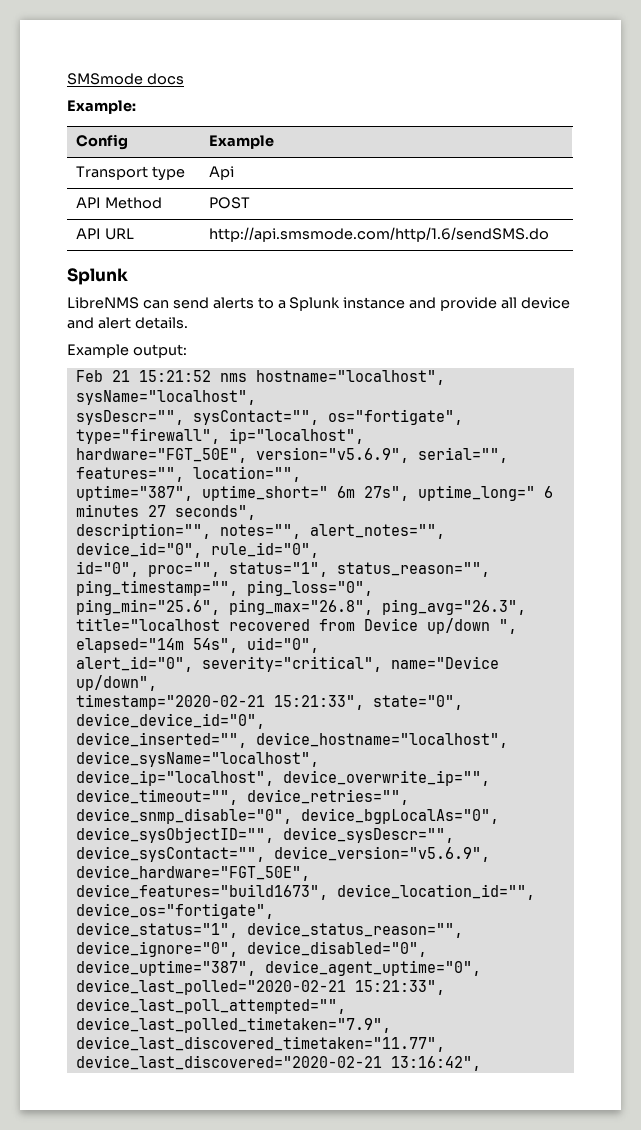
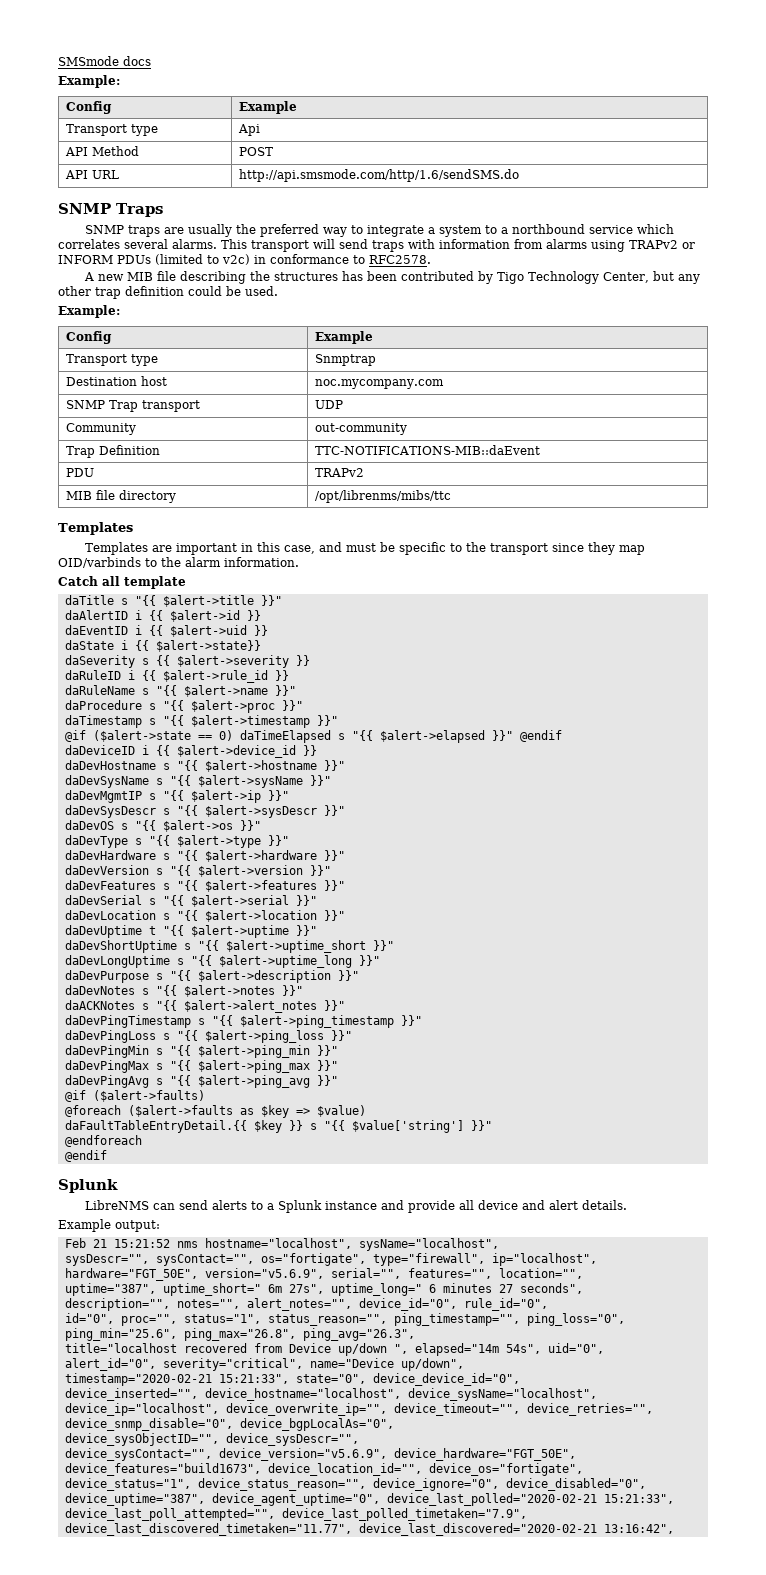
(549, 234) none -> [58,203,163,217] [85,224,675,237] [58,239,695,252] [58,254,431,265] [84,271,701,284] [58,286,278,299] [58,305,120,318] [65,331,112,344] [314,331,373,344] [65,354,158,366] [314,354,376,366] [65,376,167,386] [314,379,444,389] [65,400,200,412] [314,400,343,409] [65,423,136,435] [314,423,407,435] [65,445,160,458] [314,445,540,455] [65,468,94,477] [314,468,364,477] [65,490,176,503] [314,490,451,503] [58,522,133,535] [85,542,646,555] [58,557,299,568] [58,576,186,589] [64,595,282,607] [64,610,261,622] [64,625,268,637] [64,640,261,652] [64,655,310,668] [64,670,289,683] [64,685,296,697] [64,700,303,713] [64,715,338,728] [64,730,562,743] [64,745,317,758] [64,760,345,772] [64,775,331,788] [64,790,289,803] [64,805,345,818] [64,820,261,832] [64,835,289,848] [64,850,345,862] [64,865,331,877] [64,880,345,892] [64,895,317,907] [64,910,345,922] [64,925,317,938] [64,940,394,953] [64,955,380,968] [64,970,359,983] [64,985,303,997] [64,1000,345,1013] [64,1015,422,1028] [64,1030,352,1043] [64,1045,338,1058] [64,1060,338,1073] [64,1075,338,1088] [64,1090,205,1102] [64,1105,366,1118] [64,1120,492,1133] [64,1135,142,1147] [64,1150,107,1162] // SNMP Traps // SNMP traps are usually the preferred way to integrate a system to a northbound service which correlates several alarms. This transport will send traps with information from alarms using TRAPv2 or INFORM PDUs (limited to v2c) in conformance to RFC2578. // A new MIB file describing the structures has been contributed by Tigo Technology Center, but any other trap definition could be used. // Example: // Config | Example // Transport type | Snmptrap // Destination host | noc.mycompany.com // SNMP Trap transport | UDP // Community | out-community // Trap Definition | TTC-NOTIFICATIONS-MIB::daEvent // PDU | TRAPv2 // MIB file directory | /opt/librenms/mibs/ttc // Templates // Templates are important in this case, and must be specific to the transport since they map OID/varbinds to the alarm information. // Catch all template // daTitle s "{{ $alert->title }}" // daAlertID i {{ $alert->id }} // daEventID i {{ $alert->uid }} // daState i {{ $alert->state}} // daSeverity s {{ $alert->severity }} // daRuleID i {{ $alert->rule_id }} // daRuleName s "{{ $alert->name }}" // daProcedure s "{{ $alert->proc }}" // daTimestamp s "{{ $alert->timestamp }}" // @if ($alert->state == 0) daTimeElapsed s "{{ $alert->elapsed }}" @endif // daDeviceID i {{ $alert->device_id }} // daDevHostname s "{{ $alert->hostname }}" // daDevSysName s "{{ $alert->sysName }}" // daDevMgmtIP s "{{ $alert->ip }}" // daDevSysDescr s "{{ $alert->sysDescr }}" // daDevOS s "{{ $alert->os }}" // daDevType s "{{ $alert->type }}" // daDevHardware s "{{ $alert->hardware }}" // daDevVersion s "{{ $alert->version }}" // daDevFeatures s "{{ $alert->features }}" // daDevSerial s "{{ $alert->serial }}" // daDevLocation s "{{ $alert->location }}" // daDevUptime t "{{ $alert->uptime }}" // daDevShortUptime s "{{ $alert->uptime_short }}" // daDevLongUptime s "{{ $alert->uptime_long }}" // daDevPurpose s "{{ $alert->description }}" // daDevNotes s "{{ $alert->notes }}" // daACKNotes s "{{ $alert->alert_notes }}" // daDevPingTimestamp s "{{ $alert->ping_timestamp }}" // daDevPingLoss s "{{ $alert->ping_loss }}" // daDevPingMin s "{{ $alert->ping_min }}" // daDevPingMax s "{{ $alert->ping_max }}" // daDevPingAvg s "{{ $alert->ping_avg }}" // @if ($alert->faults) // @foreach ($alert->faults as $key => $value) // daFaultTableEntryDetail.{{ $key }} s "{{ $value['string'] }}" // @endforeach // @endif

